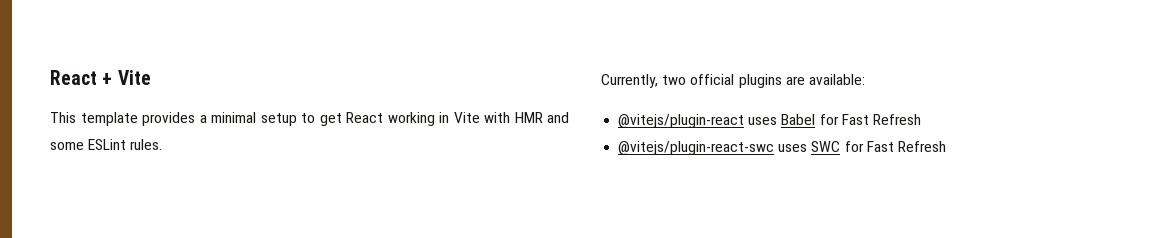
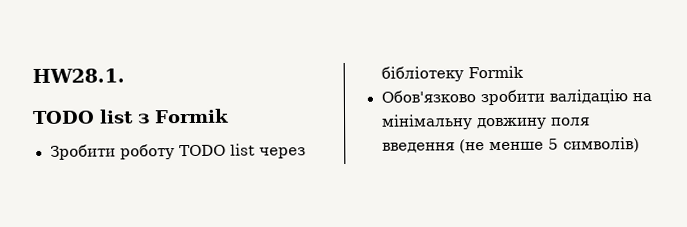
[50,70,151,85] [50,112,569,126] [50,139,163,150] [601,74,865,88] [618,114,921,128] [618,141,946,155] React + Vite // This template provides a minimal setup to get React working in Vite with HMR and some ESLint rules. // Currently, two official plugins are available: // @vitejs/plugin-react uses Babel for Fast Refresh // @vitejs/plugin-react-swc uses SWC for Fast Refresh -> [32,68,125,84] [32,108,229,125] [49,143,306,160] [380,65,524,82] [380,89,652,106] [381,114,590,130] [381,137,640,154] HW28.1. // TODO list з Formik // Зробити роботу TODO list через бібліотеку Formik // Обов'язково зробити валідацію на мінімальну довжину поля введення (не менше 5 символів)

